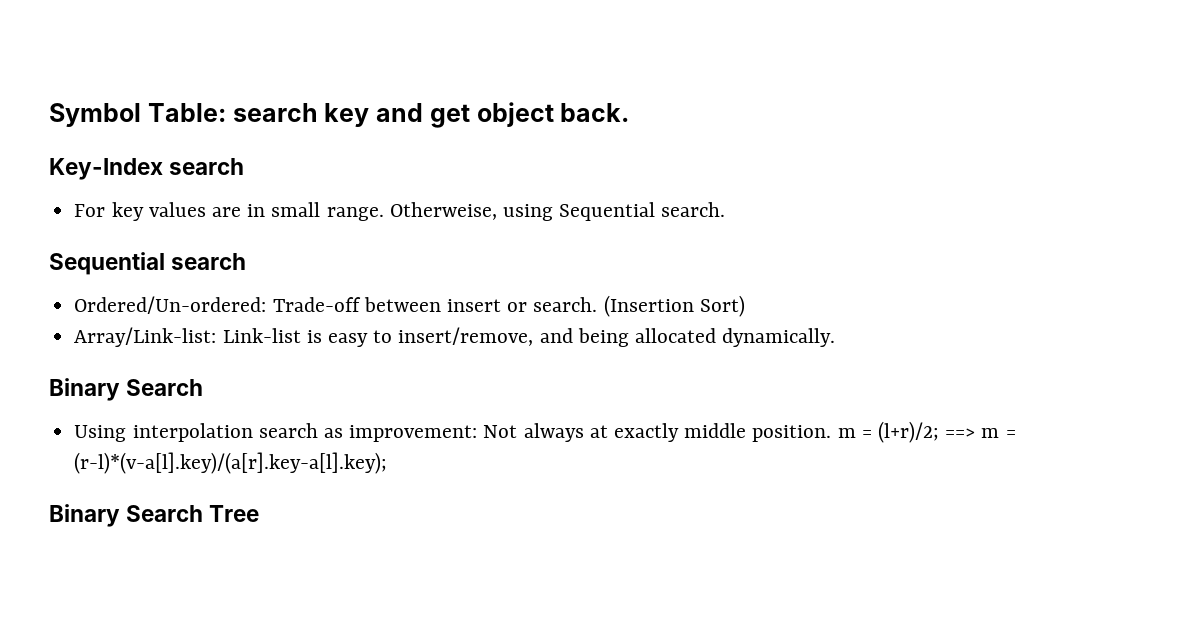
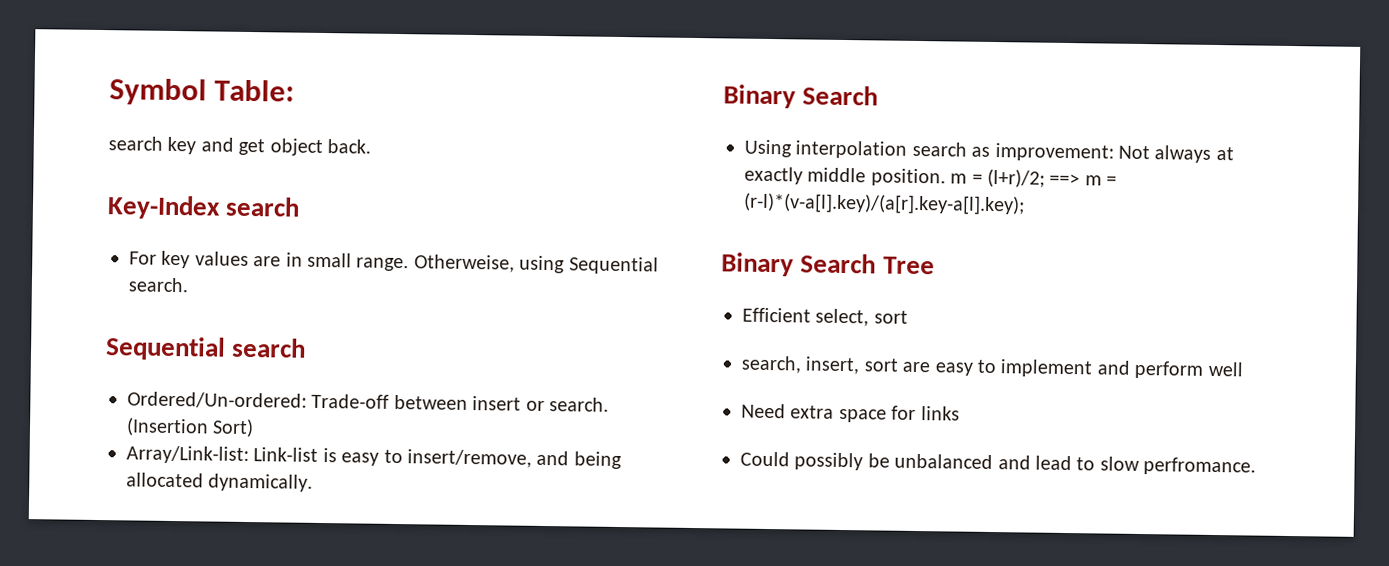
(226, 112) none -> (296, 90) //
(260, 513) none -> [742,307,908,327] [741,355,1243,379] [741,403,960,423] [740,451,1257,476] // Efficient select, sort // search, insert, sort are easy to implement and perform well // Need extra space for links // Could possibly be unbalanced and lead to slow perfromance.

